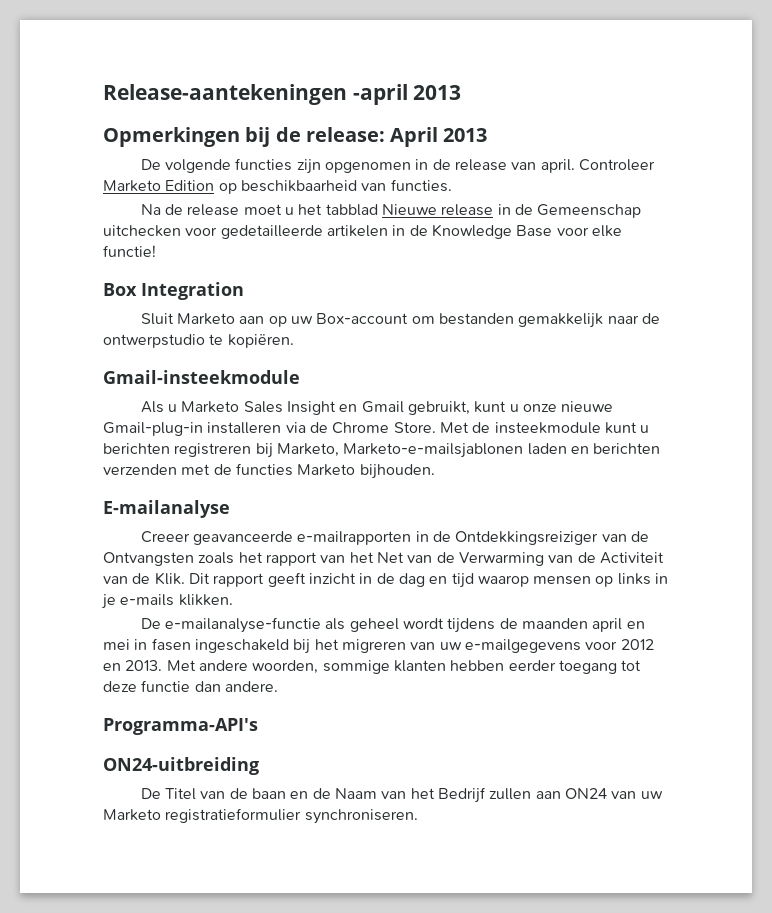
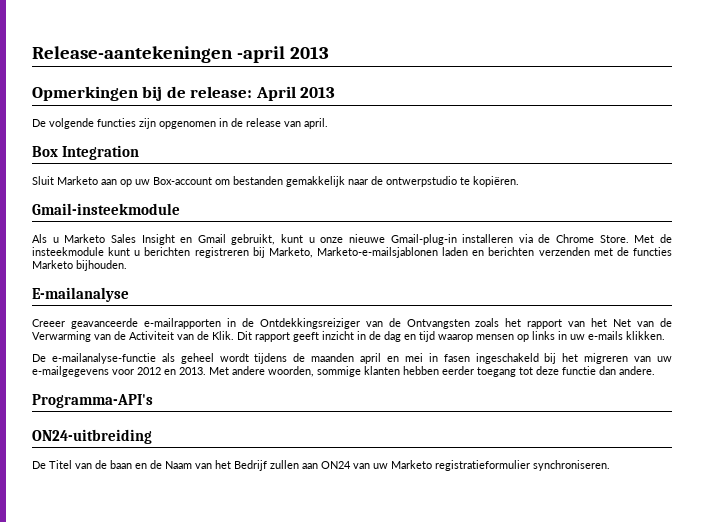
[578,159,655,171] [103,179,452,194] [140,204,642,218] [103,224,622,239] [103,245,156,257] Controleer Marketo Edition op beschikbaarheid van functies. // Na de release moet u het tabblad Nieuwe release in de Gemeenschap uitchecken voor gedetailleerde artikelen in de Knowledge Base voor elke functie! -> (328, 123) none
[101,594,116,609] je -> [570,334,585,340] uw

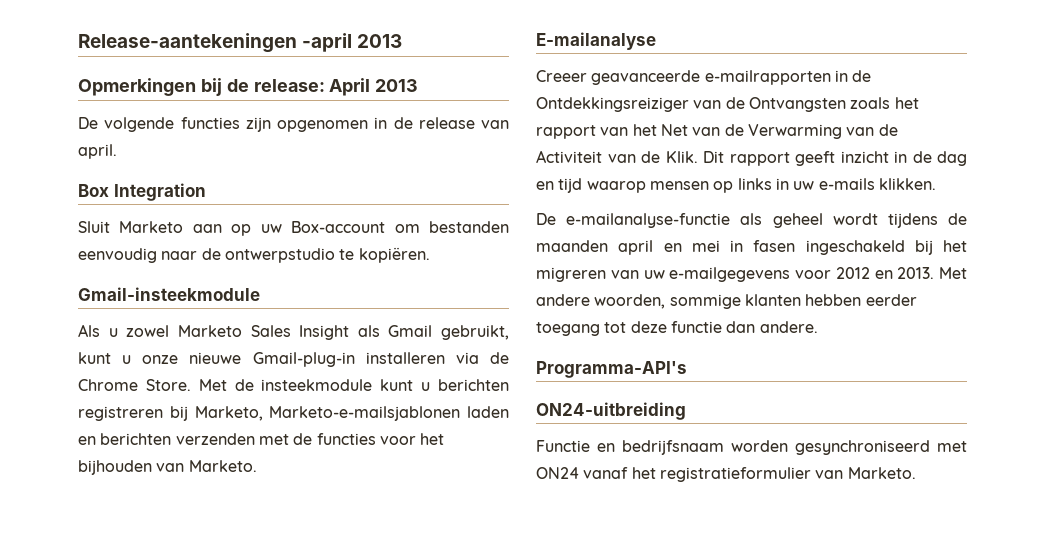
[286,176,345,187] gemakkelijk -> [78,248,157,263] eenvoudig
(59, 240) none -> [126,325,170,337] zowel
[180,237,193,243] en -> [357,325,380,337] als
[32,260,127,271] Marketo bijhouden. -> [379,433,445,445] [78,460,257,475] voor het bijhouden van Marketo.
[32,460,610,471] De Titel van de baan en de Naam van het Bedrijf zullen aan ON24 van uw Marketo registratieformulier synchroniseren. -> [536,440,967,455] [536,467,916,482] Functie en bedrijfsnaam worden gesynchroniseerd met ON24 vanaf het registratieformulier van Marketo.

